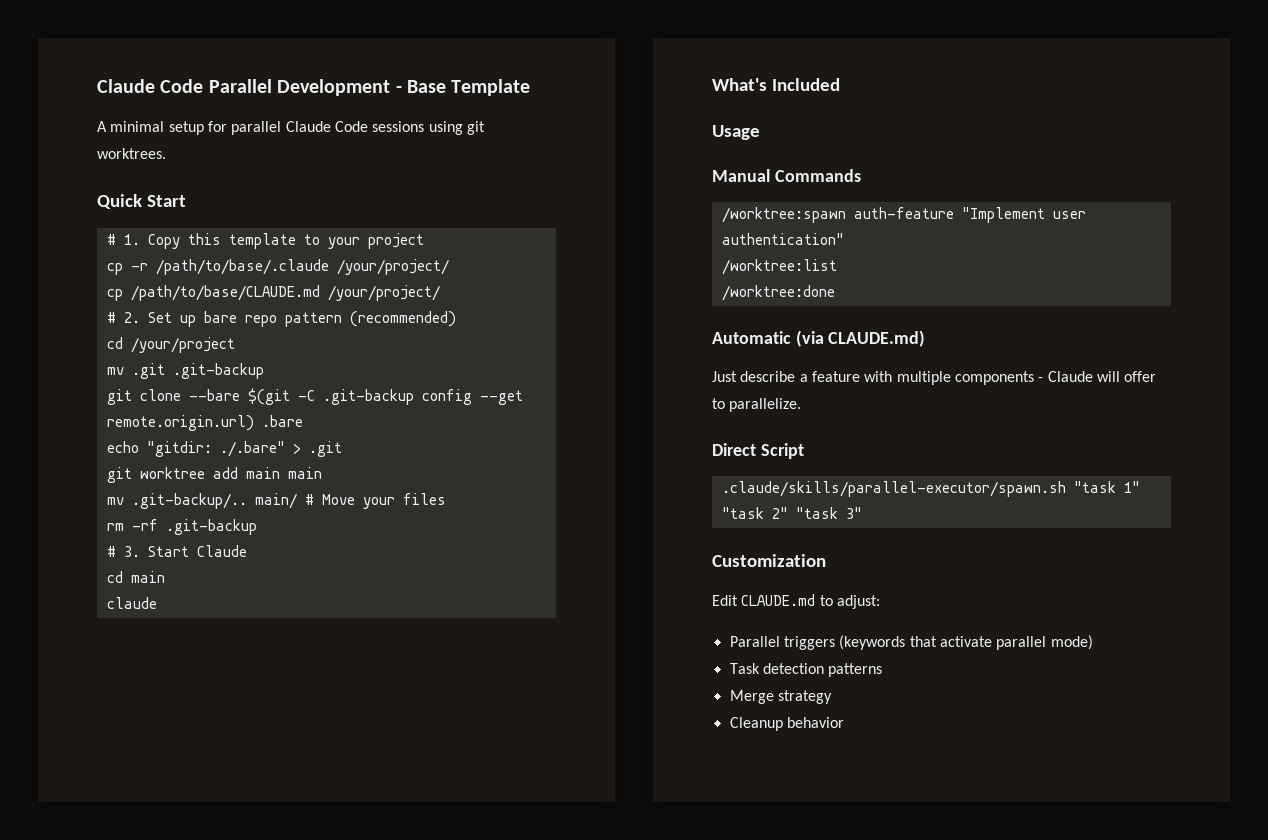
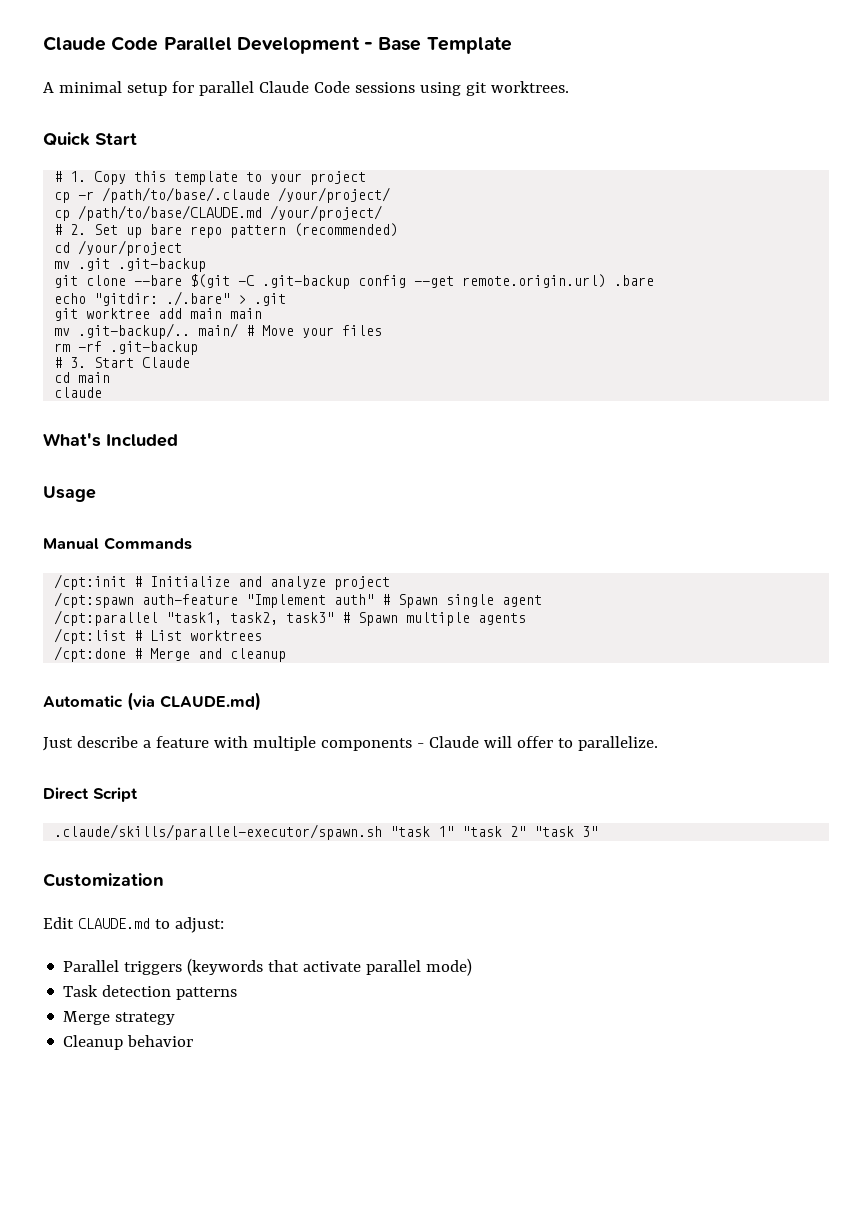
[721,207,1086,223] [721,233,844,245] [721,259,837,275] [721,285,835,301] /worktree:spawn auth-feature "Implement user authentication" // /worktree:list // /worktree:done -> [54,574,391,590] [54,592,543,608] [54,610,527,626] [54,628,263,644] [54,646,287,662] /cpt:init # Initialize and analyze project // /cpt:spawn auth-feature "Implement auth" # Spawn single agent // /cpt:parallel "task1, task2, task3" # Spawn multiple agents // /cpt:list # List worktrees // /cpt:done # Merge and cleanup

